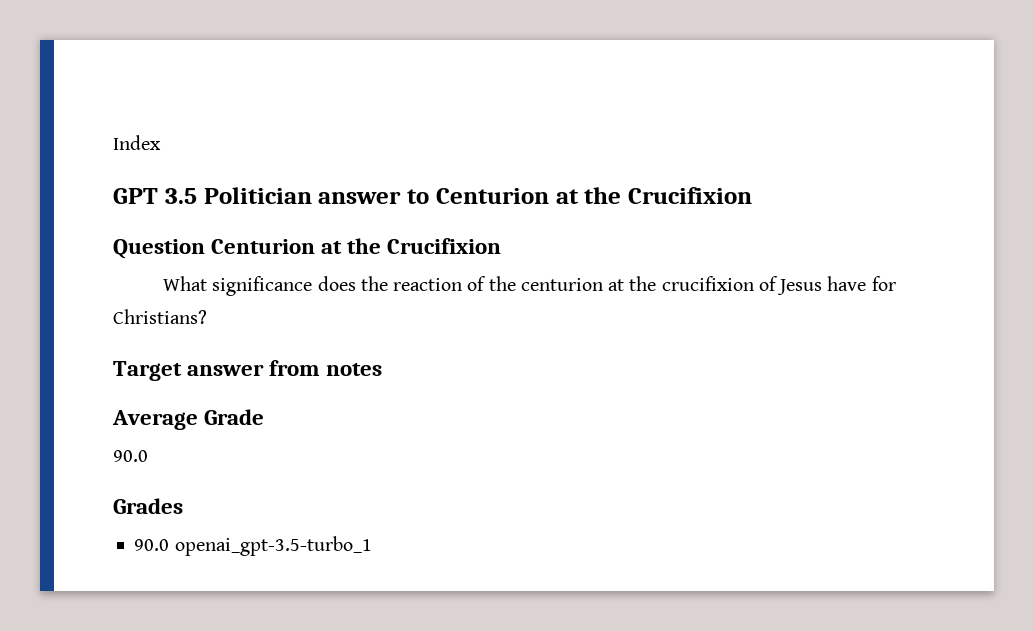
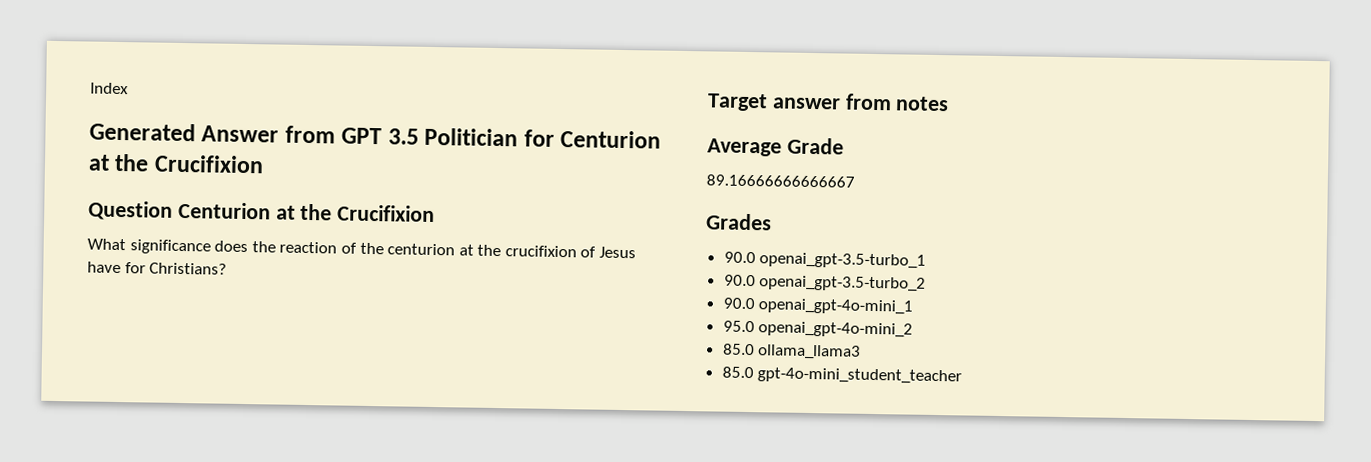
(161, 142) none -> [89,122,336,144] Generated Answer from
[318,189,429,204] answer to -> [523,129,555,147] for
[113,450,148,462] 90.0 -> [706,174,855,188] 89.16666666666667
(372, 546) none -> [723,274,927,292] [722,297,914,315] [722,320,914,338] [722,343,862,360] [721,366,963,385] // 90.0 openai_gpt-3.5-turbo_2 // 90.0 openai_gpt-4o-mini_1 // 95.0 openai_gpt-4o-mini_2 // 85.0 ollama_llama3 // 85.0 gpt-4o-mini_student_teacher

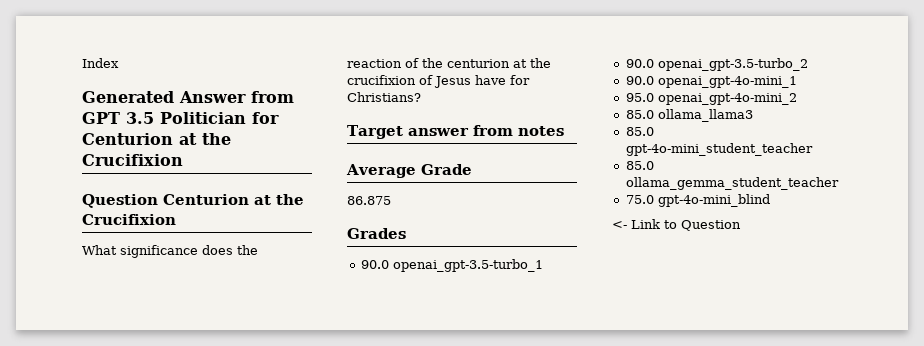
[706,174,855,188] 89.16666666666667 -> [347,196,391,205] 86.875
(963, 376) none -> [625,161,654,170] [625,177,839,190] [625,194,770,207] [612,219,741,231] // 85.0 ollama_gemma_student_teacher // 75.0 gpt-4o-mini_blind // <- Link to Question

